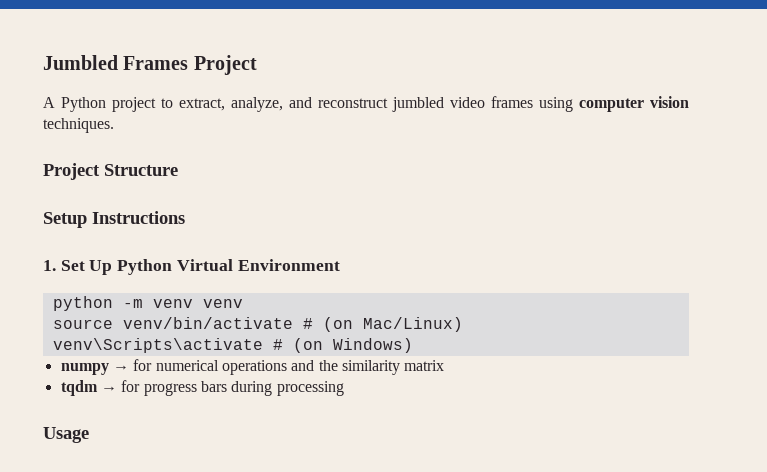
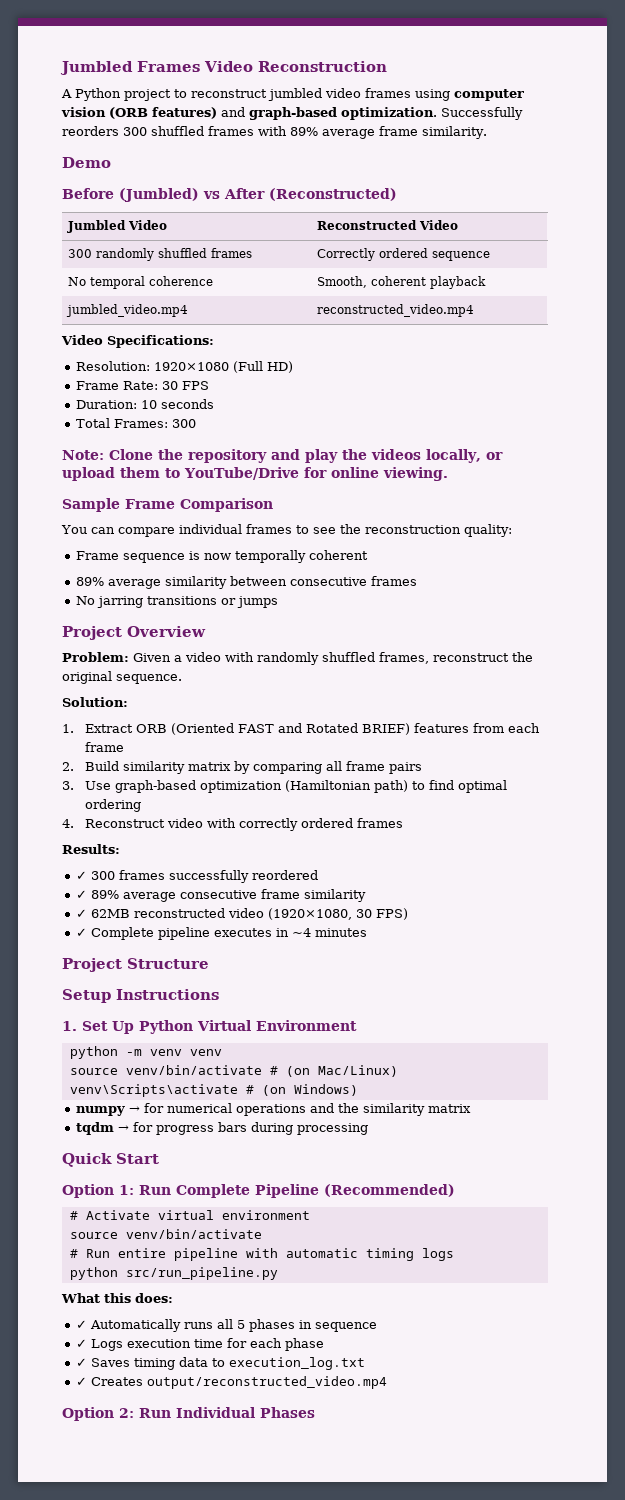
[193,55,257,75] Project -> [204,61,387,72] Video Reconstruction
[179,97,312,112] extract, analyze, and -> (187, 93) none
[43,118,114,133] techniques. -> [109,107,523,120] [62,126,487,139] [62,157,111,168] [62,188,397,202] [67,220,168,233] [317,220,459,230] [68,248,253,261] [317,248,491,261] [68,276,214,289] [317,276,487,289] [66,304,189,317] [317,304,475,317] [61,335,214,348] [76,361,294,373] [76,381,210,390] [76,399,215,409] [76,418,197,428] [62,449,503,463] [62,467,448,481] [62,498,273,512] [61,524,512,537] [76,550,369,563] [76,576,418,589] [76,596,279,608] [62,626,206,640] [62,652,533,665] [62,671,182,684] [62,697,128,707] [62,723,541,735] [85,742,125,752] [62,761,423,774] [62,780,508,793] [85,799,142,812] [62,818,404,831] [62,844,120,854] [76,870,319,883] [76,889,367,902] [76,908,409,920] [76,927,368,940] (ORB features) and graph-based optimization. Successfully reorders 300 shuffled frames with 89% average frame similarity. // Demo // Before (Jumbled) vs After (Reconstructed) // Jumbled Video | Reconstructed Video // 300 randomly shuffled frames | Correctly ordered sequence // No temporal coherence | Smooth, coherent playback // jumbled_video.mp4 | reconstructed_video.mp4 // Video Specifications: // Resolution: 1920×1080 (Full HD) // Frame Rate: 30 FPS // Duration: 10 seconds // Total Frames: 300 // Note: Clone the repository and play the videos locally, or upload them to YouTube/Drive for online viewing. // Sample Frame Comparison // You can compare individual frames to see the reconstruction quality: // Frame sequence is now temporally coherent // 89% average similarity between consecutive frames // No jarring transitions or jumps // Project Overview // Problem: Given a video with randomly shuffled frames, reconstruct the original sequence. // Solution: // 1. Extract ORB (Oriented FAST and Rotated BRIEF) features from each frame // 2. Build similarity matrix by comparing all frame pairs // 3. Use graph-based optimization (Hamiltonian path) to find optimal ordering // 4. Reconstruct video with correctly ordered frames // Results: // ✓ 300 frames successfully reordered // ✓ 89% average consecutive frame similarity // ✓ 62MB reconstructed video (1920×1080, 30 FPS) // ✓ Complete pipeline executes in ~4 minutes
[43,427,89,443] Usage -> [62,1153,159,1167] [62,1184,455,1198] [69,1210,310,1220] [69,1229,262,1239] [69,1248,454,1261] [69,1267,278,1280] [61,1293,173,1303] [76,1319,378,1332] [76,1338,325,1351] [76,1357,366,1370] [76,1376,388,1389] [62,1407,315,1421] Quick Start // Option 1: Run Complete Pipeline (Recommended) // # Activate virtual environment // source venv/bin/activate // # Run entire pipeline with automatic timing logs // python src/run_pipeline.py // What this does: // ✓ Automatically runs all 5 phases in sequence // ✓ Logs execution time for each phase // ✓ Saves timing data to execution_log.txt // ✓ Creates output/reconstructed_video.mp4 // Option 2: Run Individual Phases

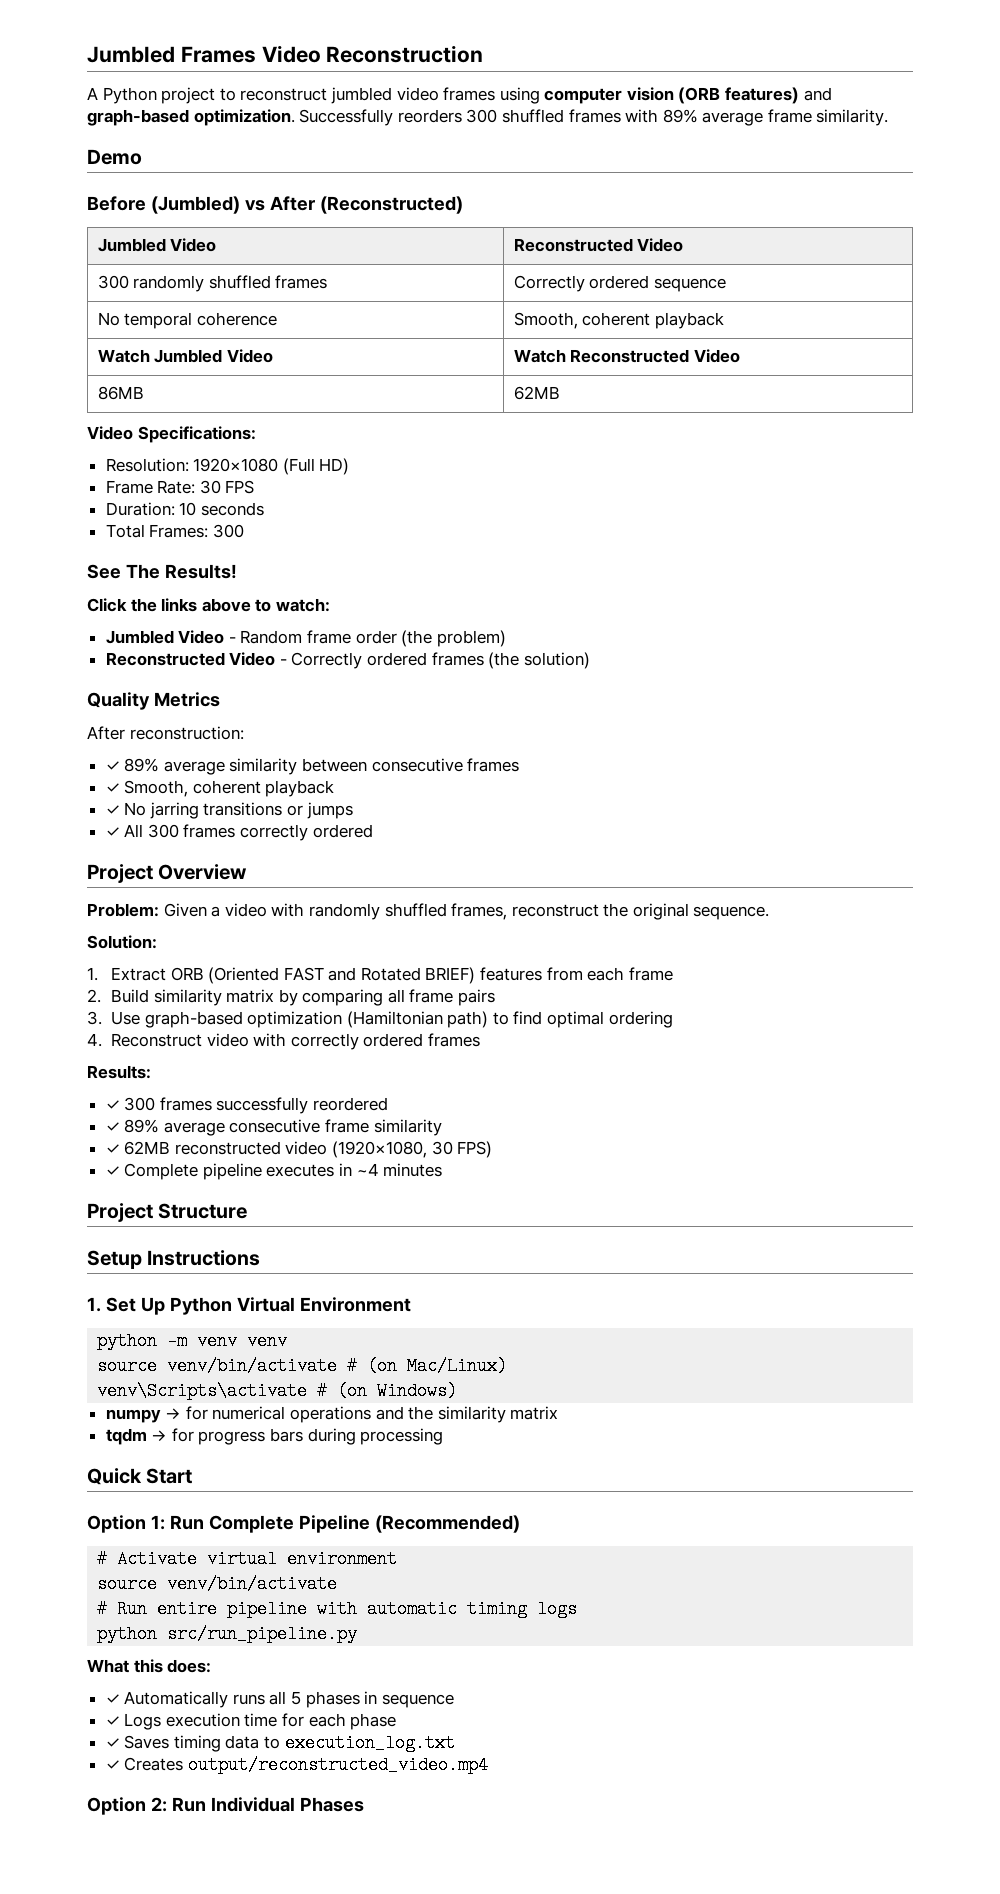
[66,304,189,317] [317,304,475,317] jumbled_video.mp4 | reconstructed_video.mp4 -> [97,349,273,363] [513,349,740,363] [97,386,144,400] [513,386,560,400] Watch Jumbled Video | Watch Reconstructed Video // 86MB | 62MB
[62,449,503,463] [62,467,448,481] [62,498,273,512] [61,524,512,537] [76,550,369,563] Note: Clone the repository and play the videos locally, or upload them to YouTube/Drive for online viewing. // Sample Frame Comparison // You can compare individual frames to see the reconstruction quality: // Frame sequence is now temporally coherent // -> [87,564,237,579] [87,598,330,612] [105,630,506,647] [105,652,590,669] [87,692,220,710] [87,726,244,740] [105,761,120,771] See The Results! // Click the links above to watch: // Jumbled Video - Random frame order (the problem) // Reconstructed Video - Correctly ordered frames (the solution) // Quality Metrics // After reconstruction: // ✓
(418, 581) none -> [105,780,335,797] [105,805,120,815] ✓ Smooth, coherent playback // ✓
(279, 602) none -> [105,824,373,841] // ✓ All 300 frames correctly ordered

